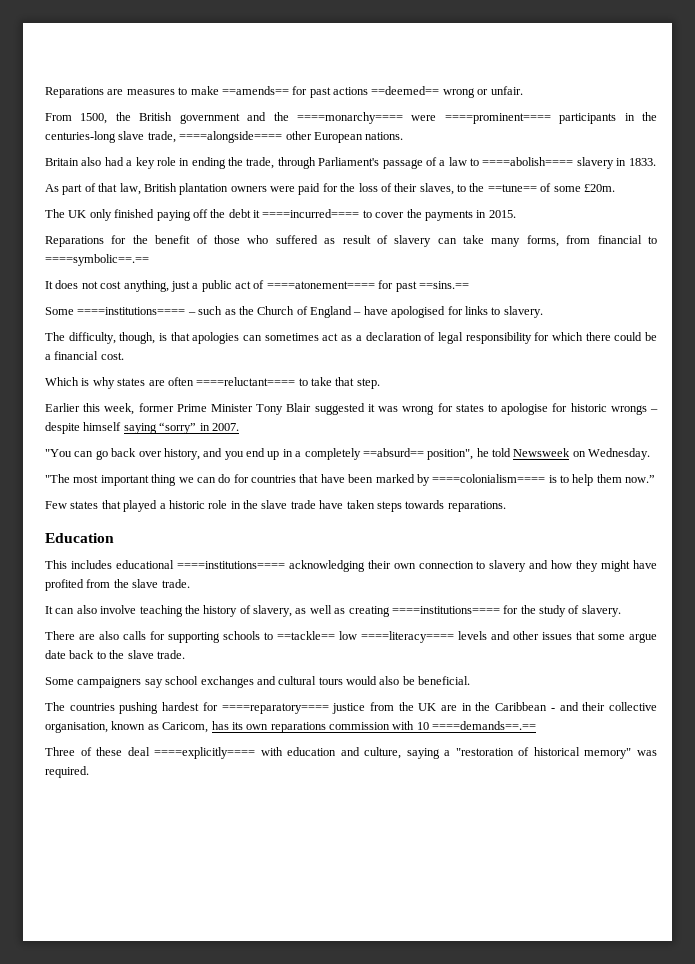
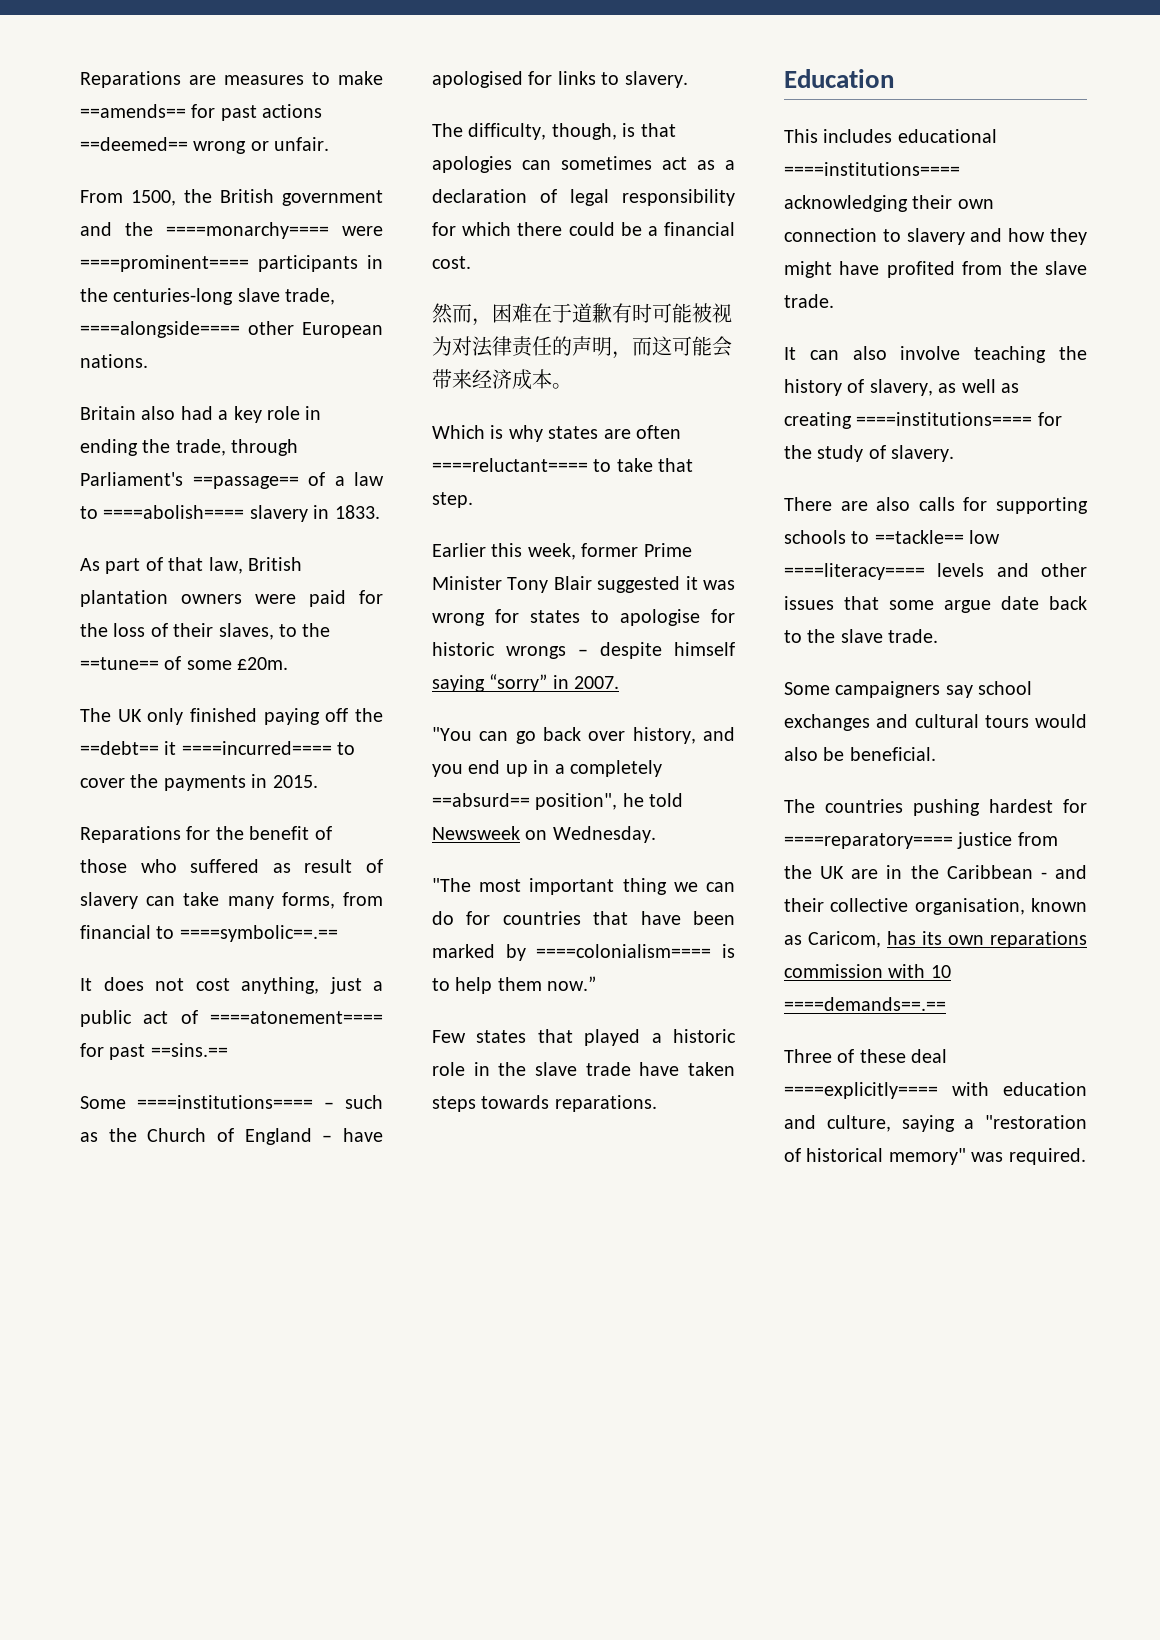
[382,159,423,169] passage -> [192,476,299,489] ==passage==
[228,209,251,218] debt -> [80,741,159,755] ==debt==
(124, 356) none -> [432,303,732,326] [432,336,732,359] [432,369,572,390] // 然而，困难在于道歉有时可能被视为对法律责任的声明，而这可能会带来经济成本。

